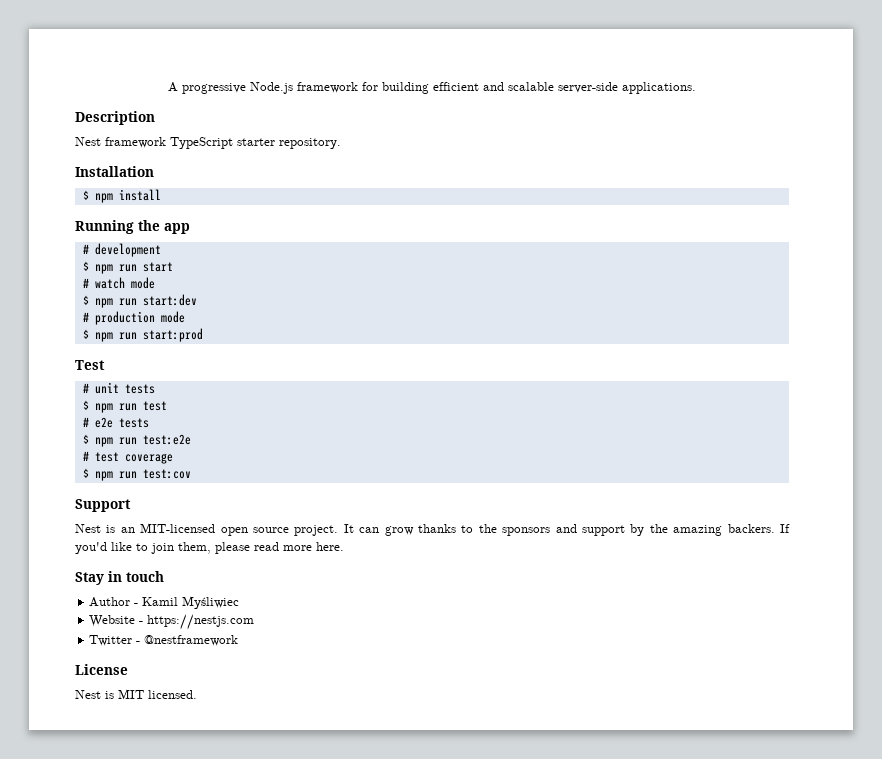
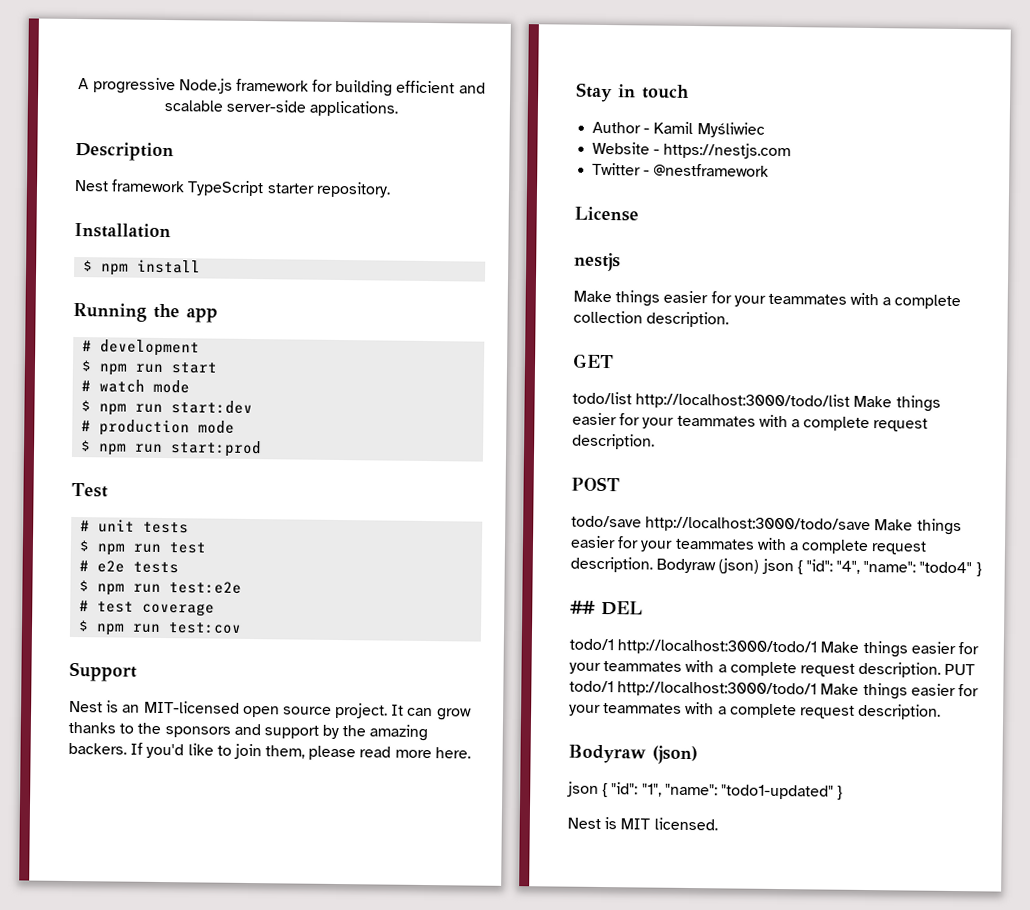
(128, 669) none -> [574,252,621,272] [573,290,962,310] [573,310,730,328] [572,353,614,369] [572,391,941,412] [572,412,929,432] [572,433,655,450] [571,476,620,492] [571,515,962,536] [570,535,928,555] [570,556,982,577] [570,600,643,616] [569,638,979,658] [569,659,976,678] [569,680,979,700] [569,701,942,720] [568,744,698,765] [567,781,844,800] // nestjs // Make things easier for your teammates with a complete collection description. // GET // todo/list http://localhost:3000/todo/list Make things easier for your teammates with a complete request description. // POST // todo/save http://localhost:3000/todo/save Make things easier for your teammates with a complete request description. Bodyraw (json) json { "id": "4", "name": "todo4" } // ## DEL // todo/1 http://localhost:3000/todo/1 Make things easier for your teammates with a complete request description. PUT todo/1 http://localhost:3000/todo/1 Make things easier for your teammates with a complete request description. // Bodyraw (json) // json { "id": "1", "name": "todo1-updated" }

